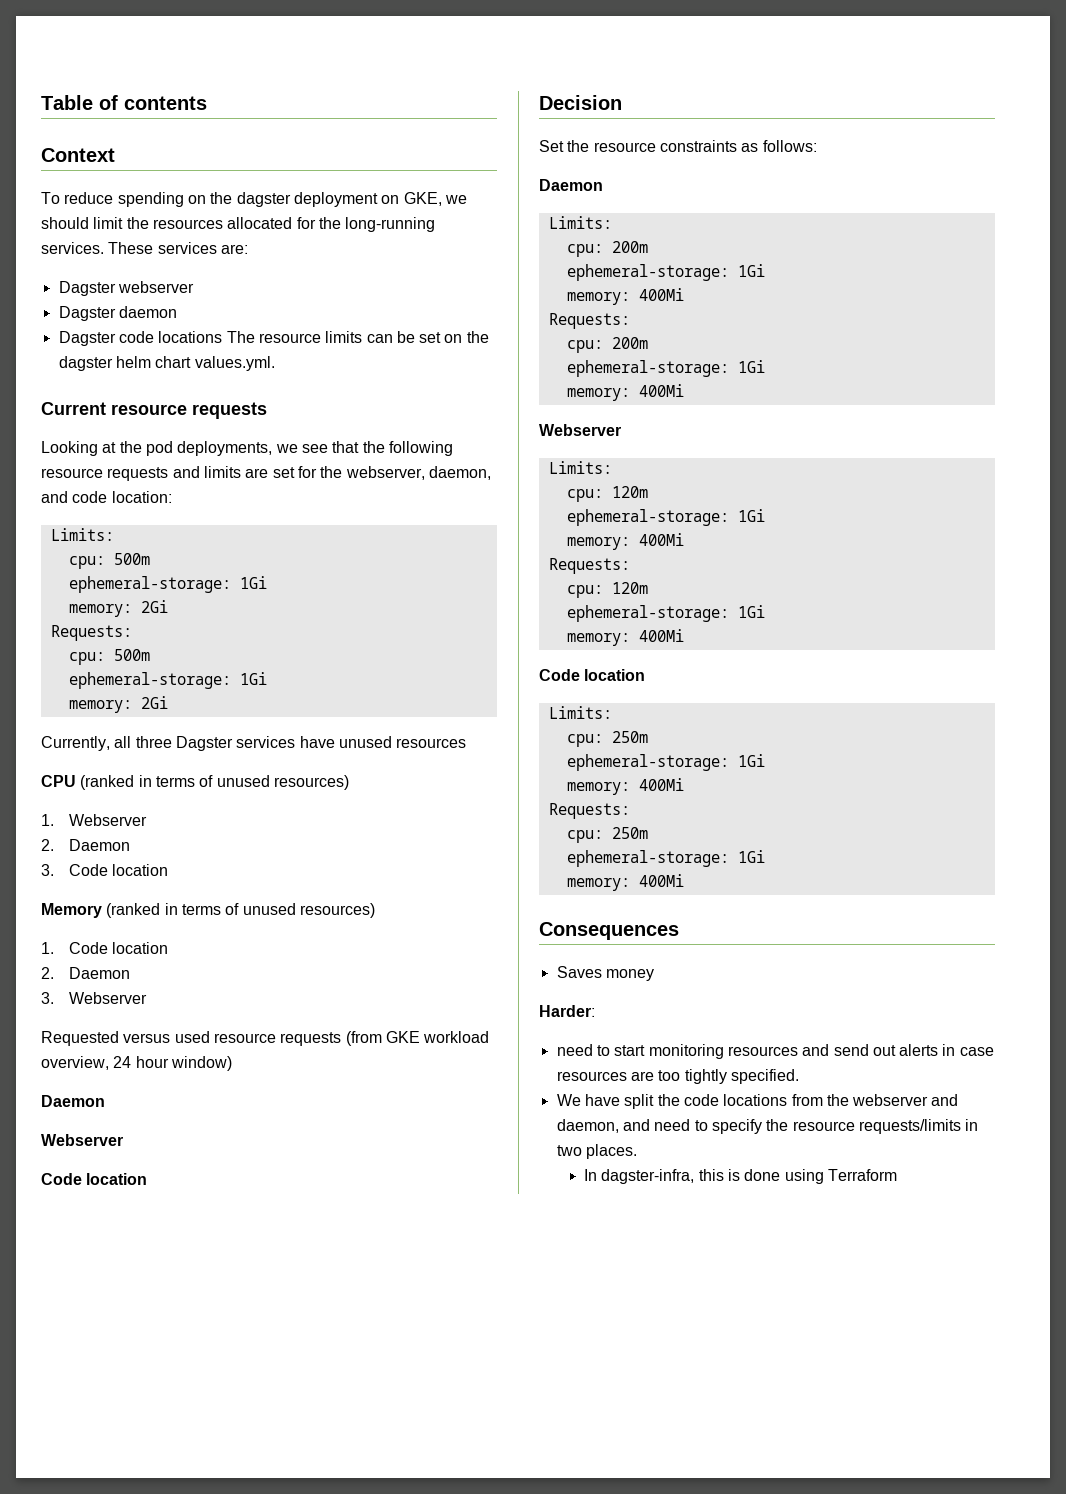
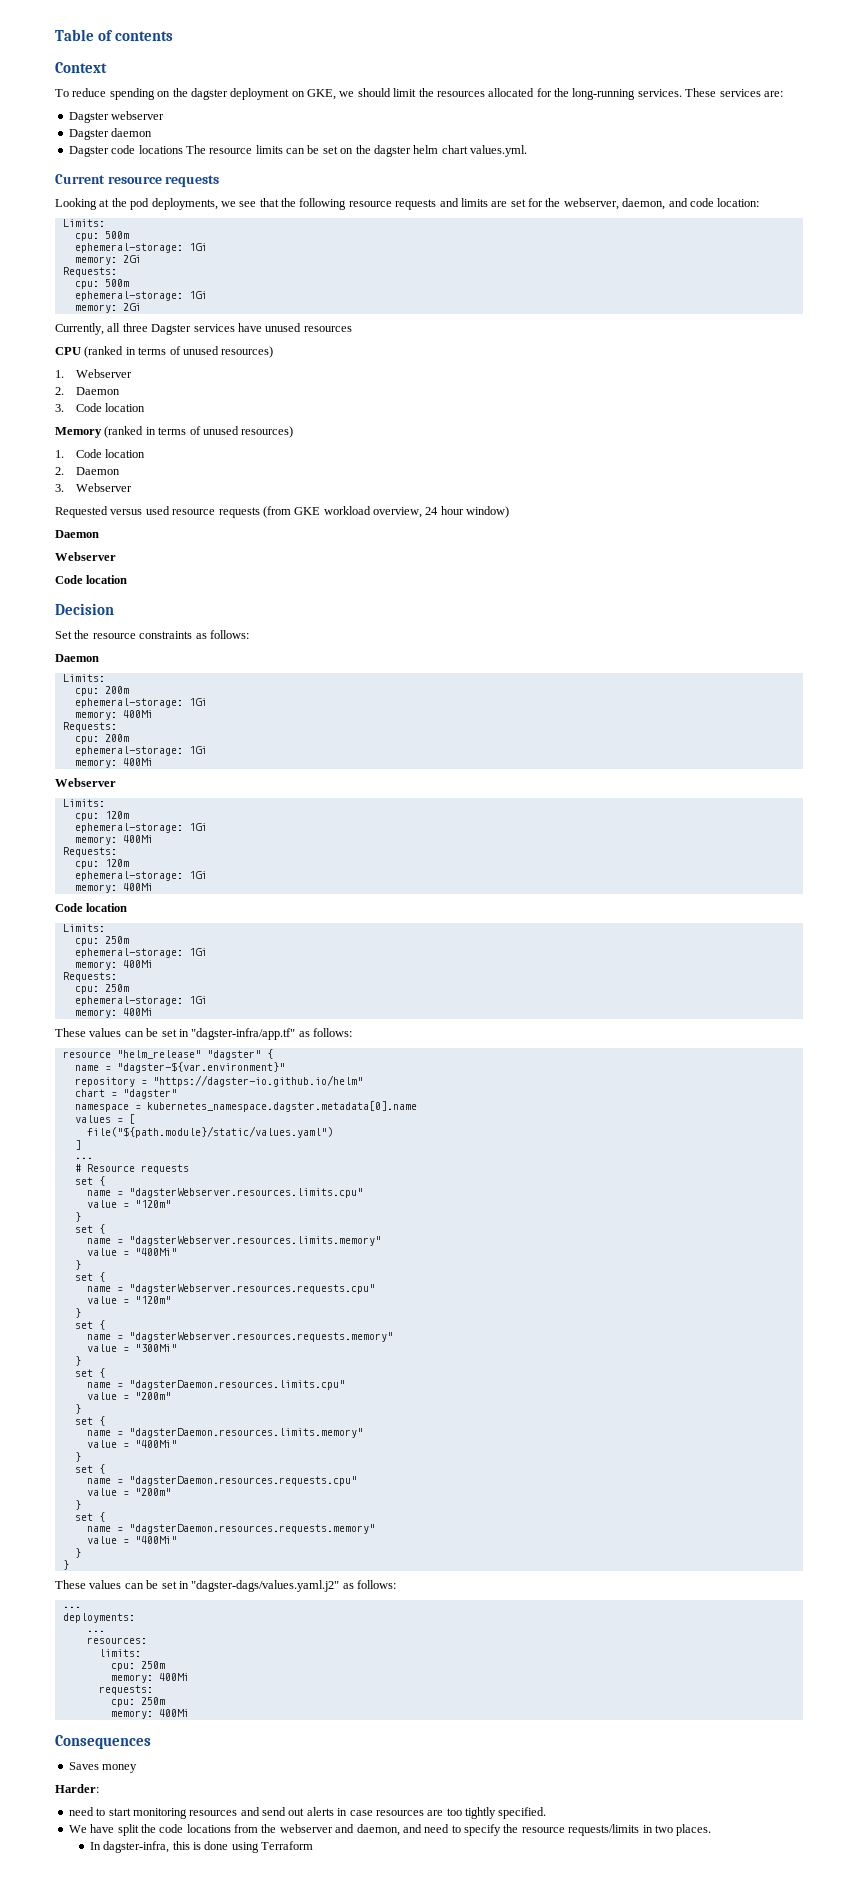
(684, 880) none -> [55,1028,352,1040] [62,1049,273,1060] [74,1062,285,1073] [74,1075,363,1087] [74,1089,177,1099] [74,1101,417,1112] [74,1114,135,1124] [86,1126,333,1138] [74,1140,81,1150] [74,1157,93,1159] [74,1164,189,1174] [74,1176,105,1186] [86,1188,363,1198] [86,1200,171,1208] [74,1212,81,1222] [74,1224,105,1234] [86,1236,381,1246] [86,1248,177,1256] [74,1260,81,1270] [74,1272,105,1282] [86,1284,375,1294] [86,1296,171,1304] [74,1308,81,1318] [74,1320,105,1330] [86,1332,393,1342] [86,1344,177,1352] [74,1356,81,1366] [74,1368,105,1378] [86,1380,345,1390] [86,1392,171,1400] [74,1404,81,1414] [74,1416,105,1426] [86,1428,363,1438] [86,1440,177,1448] [74,1452,81,1462] [74,1464,105,1474] [86,1476,357,1486] [86,1488,171,1496] [74,1500,81,1510] [74,1512,105,1522] [86,1524,375,1534] [86,1536,177,1544] [74,1548,81,1558] [62,1560,69,1570] [55,1580,396,1592] [62,1606,81,1608] [62,1613,135,1623] [86,1630,105,1632] [86,1637,147,1644] [98,1649,141,1657] [110,1661,165,1671] [110,1673,189,1683] [98,1685,153,1695] [110,1697,165,1707] [110,1709,189,1719] // These values can be set in "dagster-infra/app.tf" as follows: // resource "helm_release" "dagster" { // name = "dagster-${var.environment}" // repository = "https://dagster-io.github.io/helm" // chart = "dagster" // namespace = kubernetes_namespace.dagster.metadata[0].name // values = [ // file("${path.module}/static/values.yaml") // ] // ... // # Resource requests // set { // name = "dagsterWebserver.resources.limits.cpu" // value = "120m" // } // set { // name = "dagsterWebserver.resources.limits.memory" // value = "400Mi" // } // set { // name = "dagsterWebserver.resources.requests.cpu" // value = "120m" // } // set { // name = "dagsterWebserver.resources.requests.memory" // value = "300Mi" // } // set { // name = "dagsterDaemon.resources.limits.cpu" // value = "200m" // } // set { // name = "dagsterDaemon.resources.limits.memory" // value = "400Mi" // } // set { // name = "dagsterDaemon.resources.requests.cpu" // value = "200m" // } // set { // name = "dagsterDaemon.resources.requests.memory" // value = "400Mi" // } // } // These values can be set in "dagster-dags/values.yaml.j2" as follows: // ... // deployments: // ... // resources: // limits: // cpu: 250m // memory: 400Mi // requests: // cpu: 250m // memory: 400Mi

